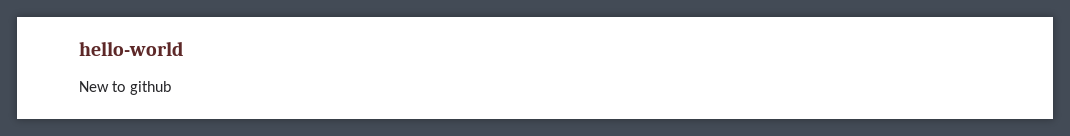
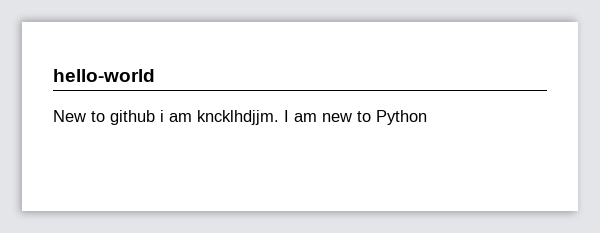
(171, 88) none -> [160,110,427,125] i am kncklhdjjm. I am new to Python

